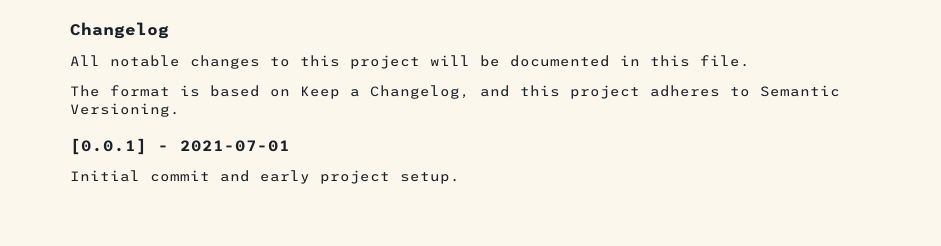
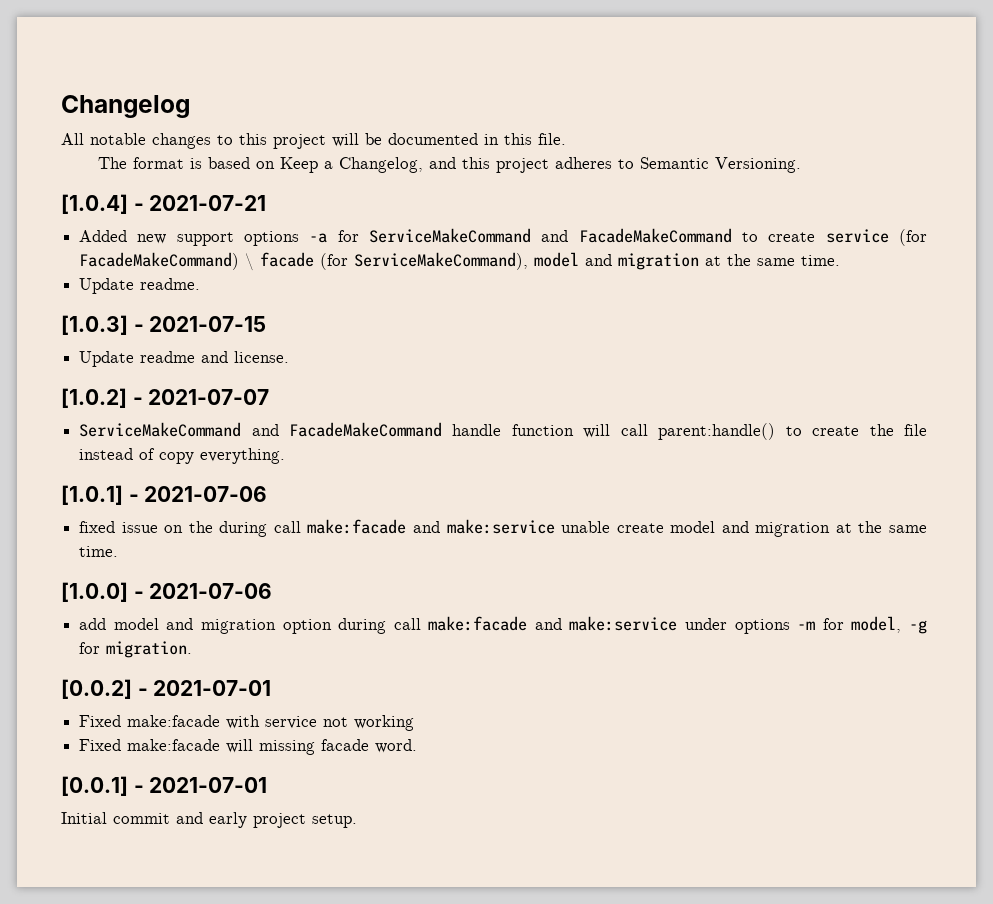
(180, 110) none -> [61,194,267,214] [79,228,927,246] [79,252,841,271] [79,278,201,294] [61,315,267,335] [79,351,290,367] [61,388,270,408] [79,422,928,440] [79,448,286,464] [61,485,268,505] [79,519,928,537] [79,546,119,557] [61,582,273,602] [79,616,927,634] [79,641,193,658] [61,679,272,699] [79,715,415,731] [79,739,418,755] // [1.0.4] - 2021-07-21 // Added new support options -a for ServiceMakeCommand and FacadeMakeCommand to create service (for FacadeMakeCommand) \ facade (for ServiceMakeCommand), model and migration at the same time. // Update readme. // [1.0.3] - 2021-07-15 // Update readme and license. // [1.0.2] - 2021-07-07 // ServiceMakeCommand and FacadeMakeCommand handle function will call parent:handle() to create the file instead of copy everything. // [1.0.1] - 2021-07-06 // fixed issue on the during call make:facade and make:service unable create model and migration at the same time. // [1.0.0] - 2021-07-06 // add model and migration option during call make:facade and make:service under options -m for model, -g for migration. // [0.0.2] - 2021-07-01 // Fixed make:facade with service not working // Fixed make:facade will missing facade word.

